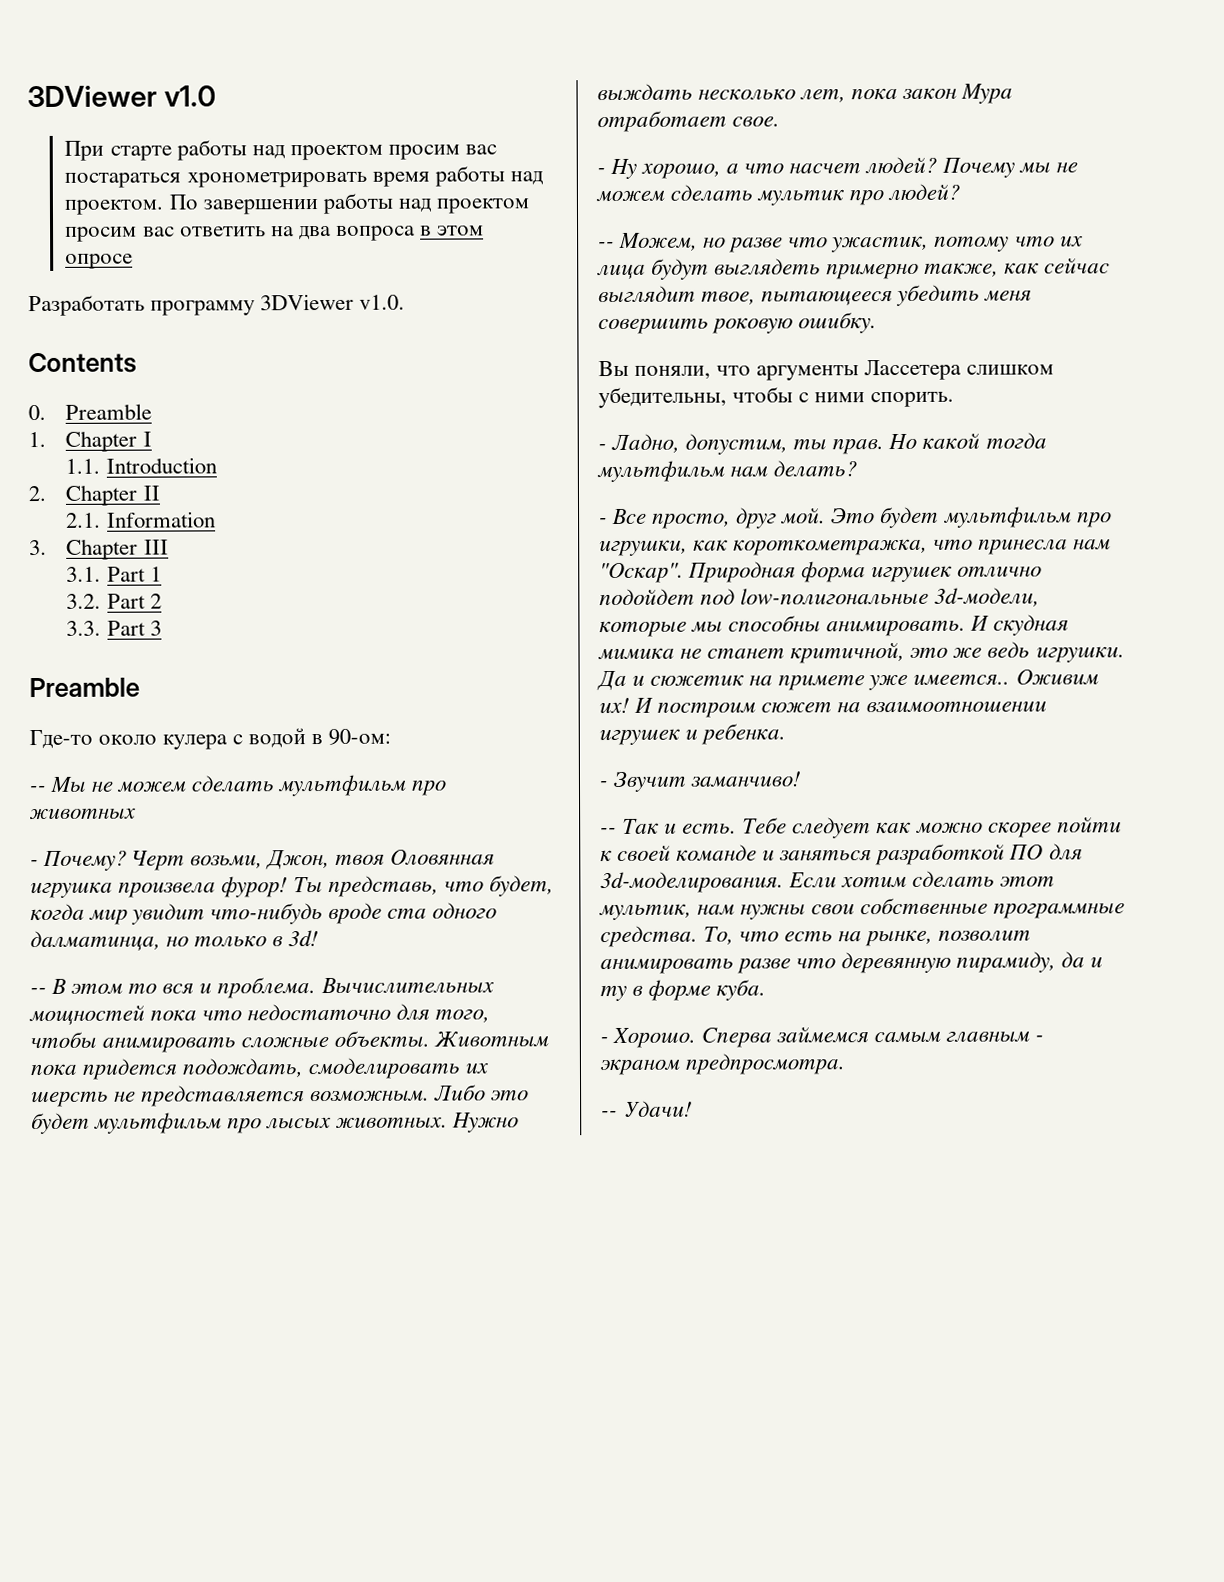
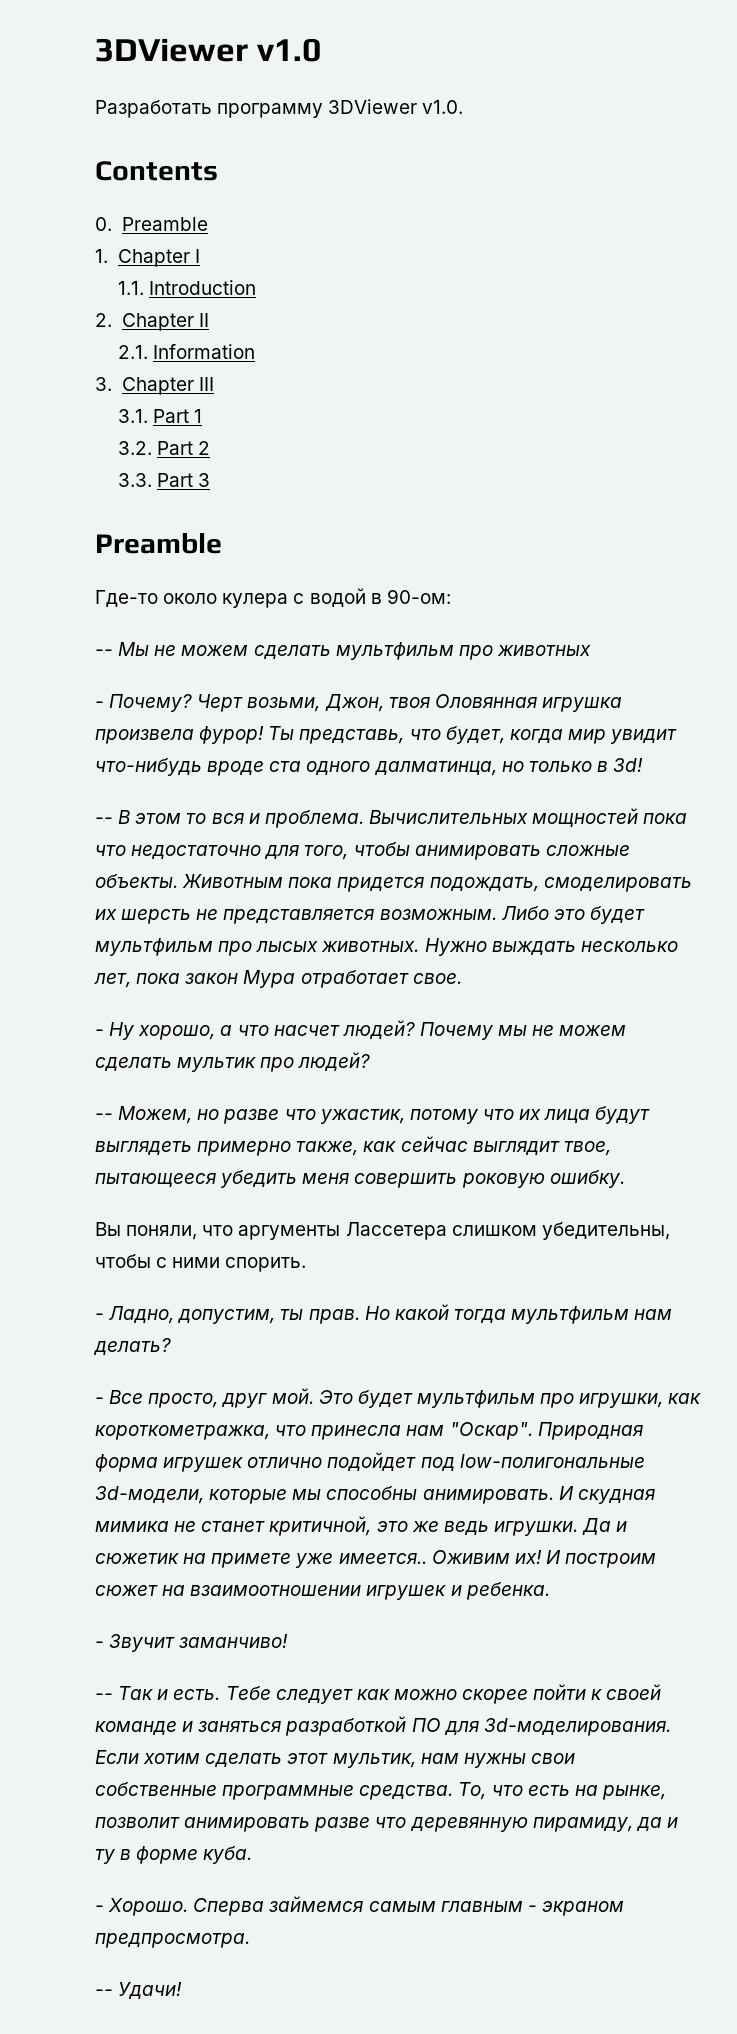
[64,139,497,161] [64,165,543,188] [64,192,529,215] [65,225,484,242] [65,253,134,269] // При старте работы над проектом просим вас постараться хронометрировать время работы над проектом. По завершении работы над проектом просим вас ответить на два вопроса в этом опросе -> (322, 50) none

